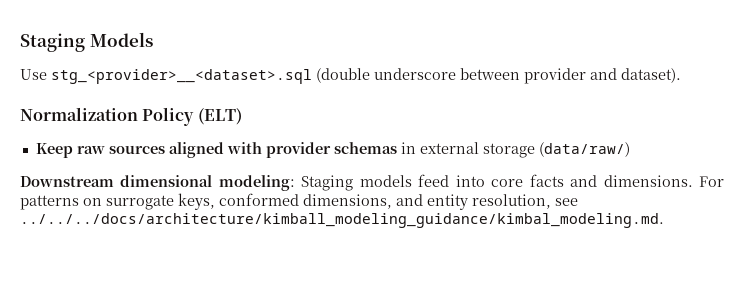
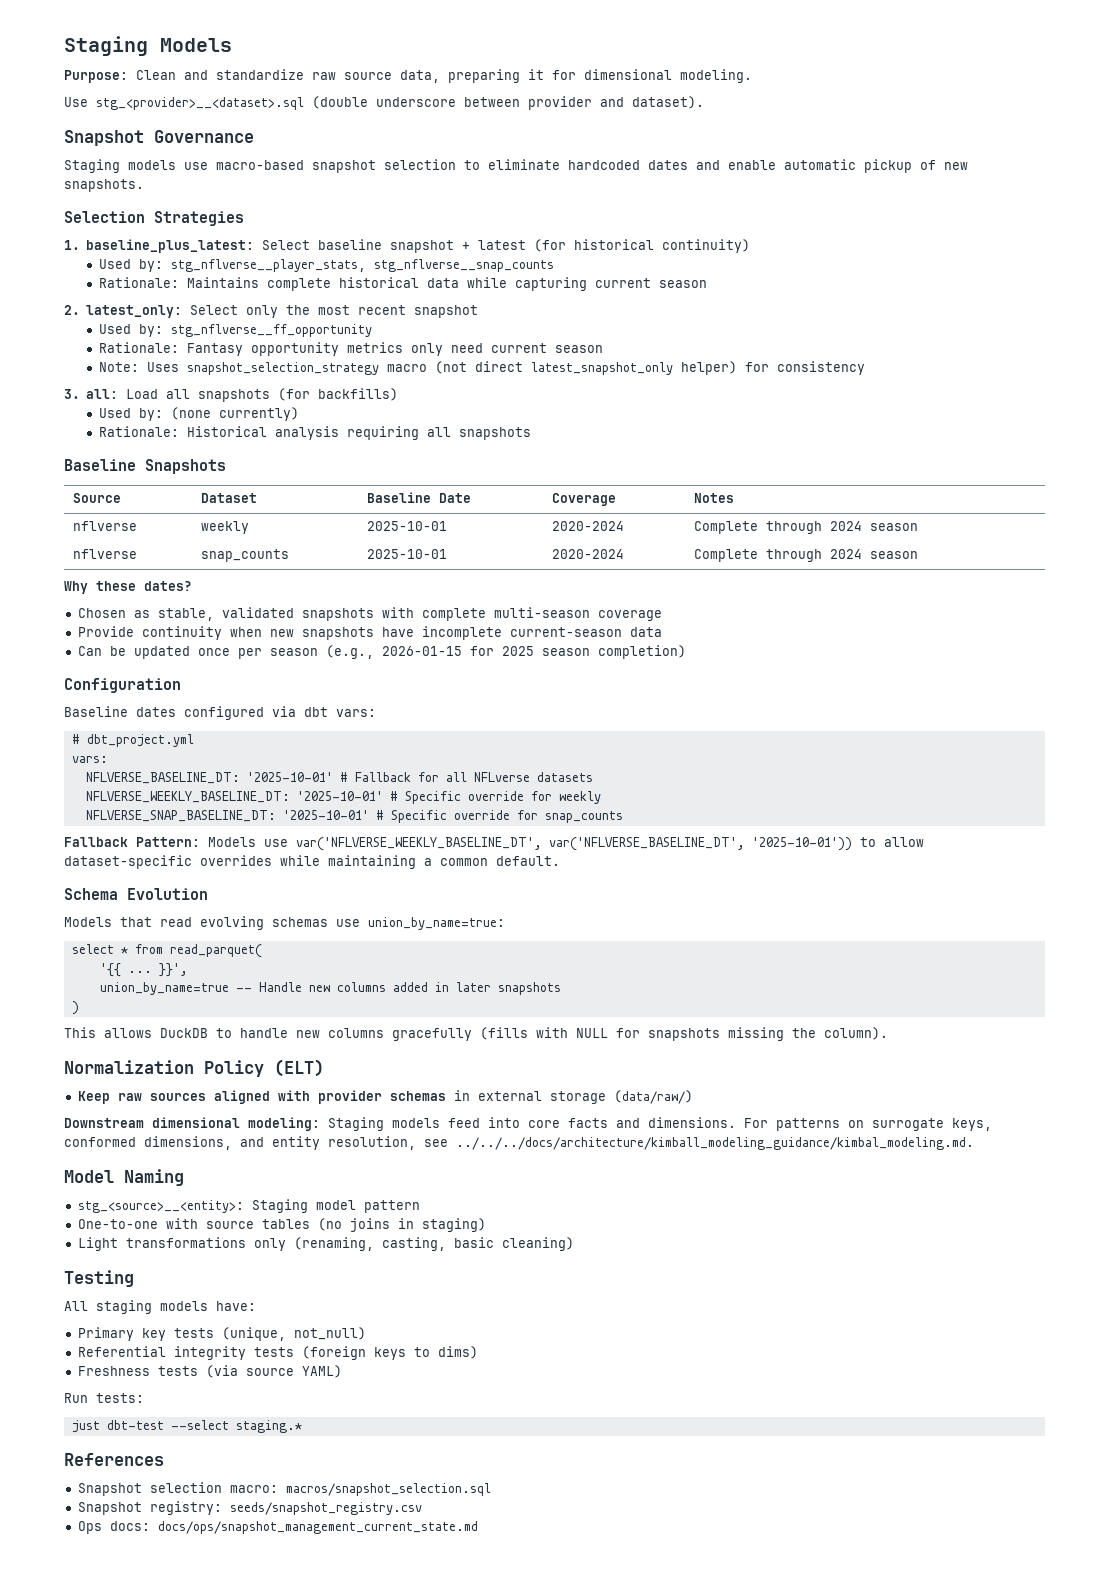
(153, 39) none -> [64,69,752,83] // Purpose: Clean and standardize raw source data, preparing it for dimensional modeling.
(681, 75) none -> [64,130,254,146] [64,159,968,173] [64,179,144,192] [64,211,244,226] [64,239,751,253] [98,259,554,272] [98,277,707,291] [64,305,479,318] [98,324,372,337] [98,342,603,356] [98,361,865,375] [64,388,399,402] [98,407,299,421] [98,426,531,440] [64,459,226,474] [73,493,122,503] [201,493,258,503] [367,492,472,503] [552,493,617,506] [694,493,735,503] [73,521,138,531] [201,521,250,534] [367,521,448,531] [552,521,625,531] [694,521,919,534] [73,549,138,559] [201,549,290,562] [367,549,448,559] [552,549,625,559] [694,549,919,562] [64,581,192,594] [77,607,662,621] [77,626,662,640] [77,645,686,659] [64,678,181,693] [64,706,376,720] [71,734,194,747] [71,756,108,763] [85,772,593,784] [85,791,601,804] [85,810,623,823] [64,837,924,851] [64,855,560,869] [64,888,208,900] [64,916,505,930] [71,944,262,958] [99,963,188,977] [99,982,561,995] [71,1001,79,1015] [64,1027,888,1041] // Snapshot Governance // Staging models use macro-based snapshot selection to eliminate hardcoded dates and enable automatic pickup of new snapshots. // Selection Strategies // 1. baseline_plus_latest: Select baseline snapshot + latest (for historical continuity) // Used by: stg_nflverse__player_stats, stg_nflverse__snap_counts // Rationale: Maintains complete historical data while capturing current season // 2. latest_only: Select only the most recent snapshot // Used by: stg_nflverse__ff_opportunity // Rationale: Fantasy opportunity metrics only need current season // Note: Uses snapshot_selection_strategy macro (not direct latest_snapshot_only helper) for consistency // 3. all: Load all snapshots (for backfills) // Used by: (none currently) // Rationale: Historical analysis requiring all snapshots // Baseline Snapshots // Source | Dataset | Baseline Date | Coverage | Notes // nflverse | weekly | 2025-10-01 | 2020-2024 | Complete through 2024 season // nflverse | snap_counts | 2025-10-01 | 2020-2024 | Complete through 2024 season // Why these dates? // Chosen as stable, validated snapshots with complete multi-season coverage // Provide continuity when new snapshots have incomplete current-season data // Can be updated once per season (e.g., 2026-01-15 for 2025 season completion) // Configuration // Baseline dates configured via dbt vars: // # dbt_project.yml // vars: // NFLVERSE_BASELINE_DT: '2025-10-01' # Fallback for all NFLverse datasets // NFLVERSE_WEEKLY_BASELINE_DT: '2025-10-01' # Specific override for weekly // NFLVERSE_SNAP_BASELINE_DT: '2025-10-01' # Specific override for snap_counts // Fallback Pattern: Models use var('NFLVERSE_WEEKLY_BASELINE_DT', var('NFLVERSE_BASELINE_DT', '2025-10-01')) to allow dataset-specific overrides while maintaining a common default. // Schema Evolution // Models that read evolving schemas use union_by_name=true: // select * from read_parquet( // '{{ ... }}', // union_by_name=true -- Handle new columns added in later snapshots // ) // This allows DuckDB to handle new columns gracefully (fills with NULL for snapshots missing the column).
(664, 220) none -> [64,1169,184,1186] [77,1199,420,1213] [77,1218,486,1232] [77,1237,574,1251] [64,1270,134,1287] [64,1300,256,1314] [77,1327,366,1341] [77,1346,478,1360] [77,1365,342,1378] [64,1393,144,1403] [71,1420,302,1433] [64,1453,164,1466] [77,1482,491,1496] [77,1501,422,1515] [77,1521,478,1534] // Model Naming // stg_<source>__<entity>: Staging model pattern // One-to-one with source tables (no joins in staging) // Light transformations only (renaming, casting, basic cleaning) // Testing // All staging models have: // Primary key tests (unique, not_null) // Referential integrity tests (foreign keys to dims) // Freshness tests (via source YAML) // Run tests: // just dbt-test --select staging.* // References // Snapshot selection macro: macros/snapshot_selection.sql // Snapshot registry: seeds/snapshot_registry.csv // Ops docs: docs/ops/snapshot_management_current_state.md

